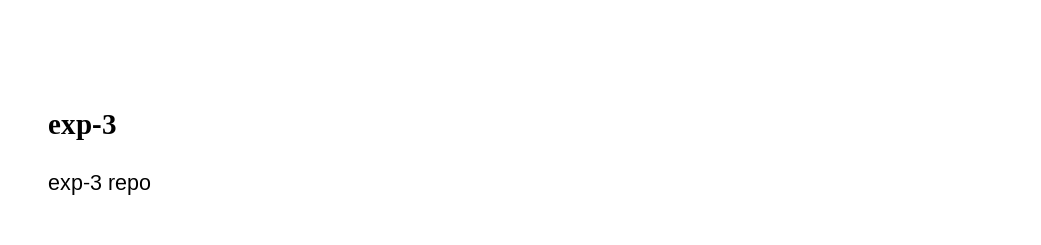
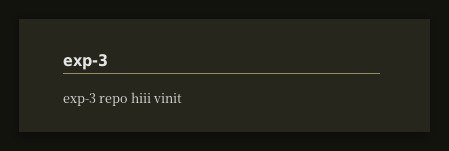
(151, 186) none -> [130,92,183,103] hiii vinit

